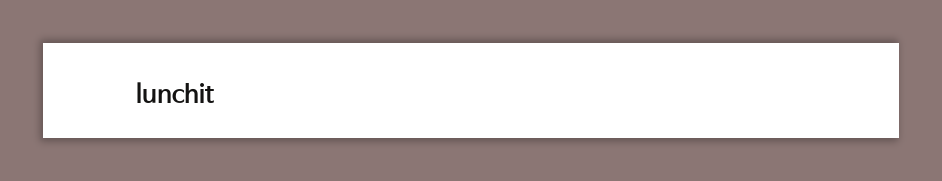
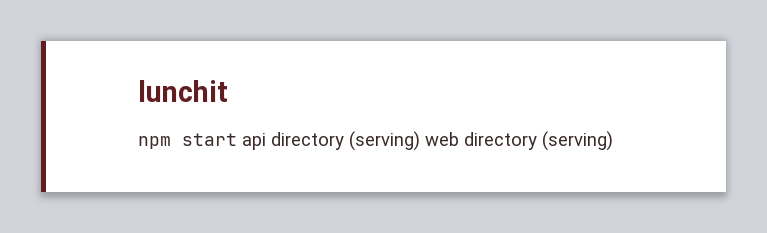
(214, 92) none -> [138,131,613,151] // npm start api directory (serving) web directory (serving)

